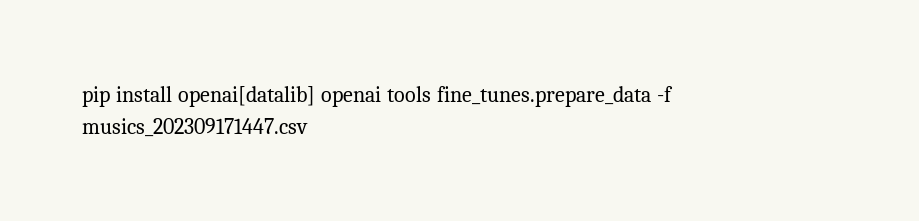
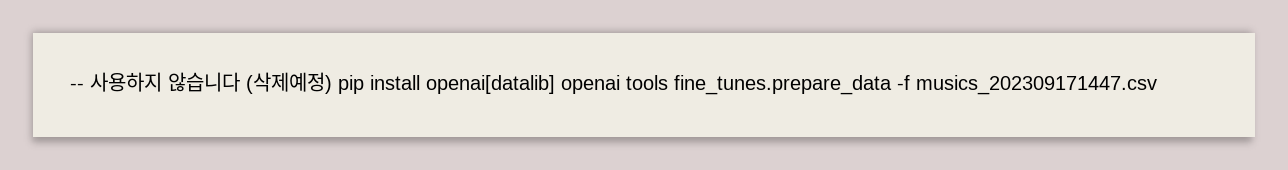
(82, 96) none -> [70,72,332,94] -- 사용하지 않습니다 (삭제예정)

